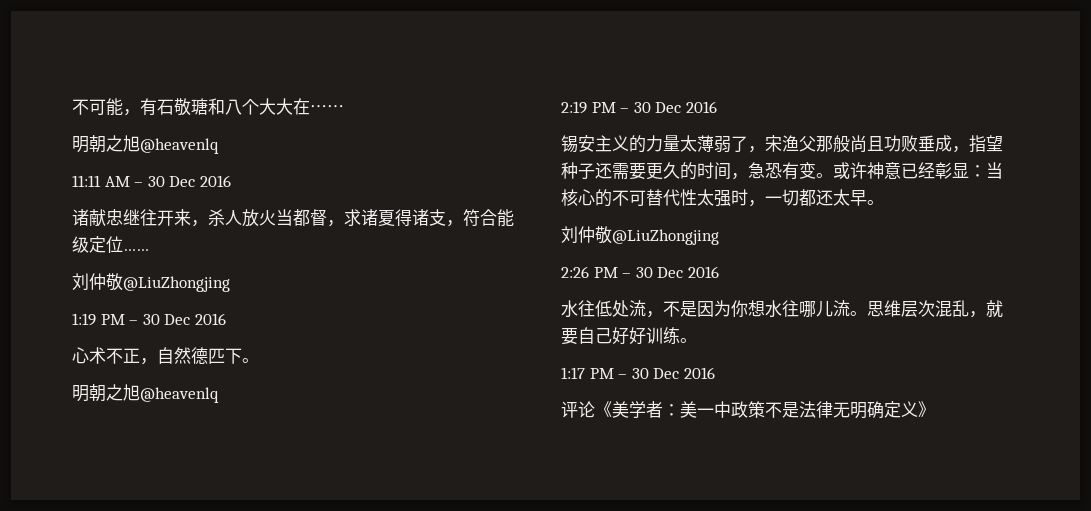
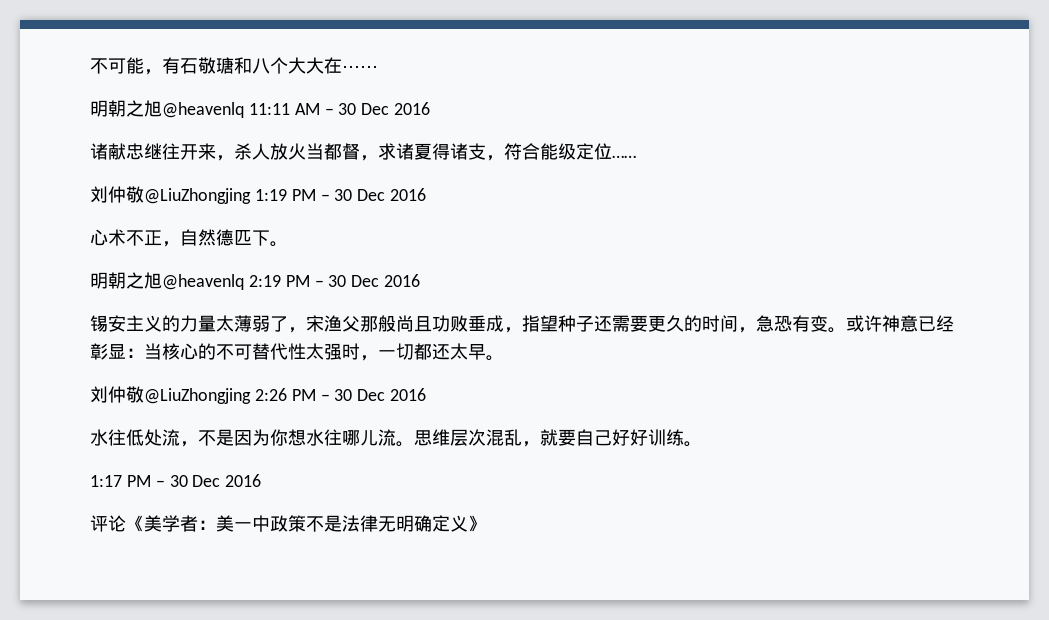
(219, 146) // -> (244, 110) none
(230, 284) // -> (251, 196) none
(219, 395) // -> (244, 282) none
(719, 237) // -> (251, 396) none

